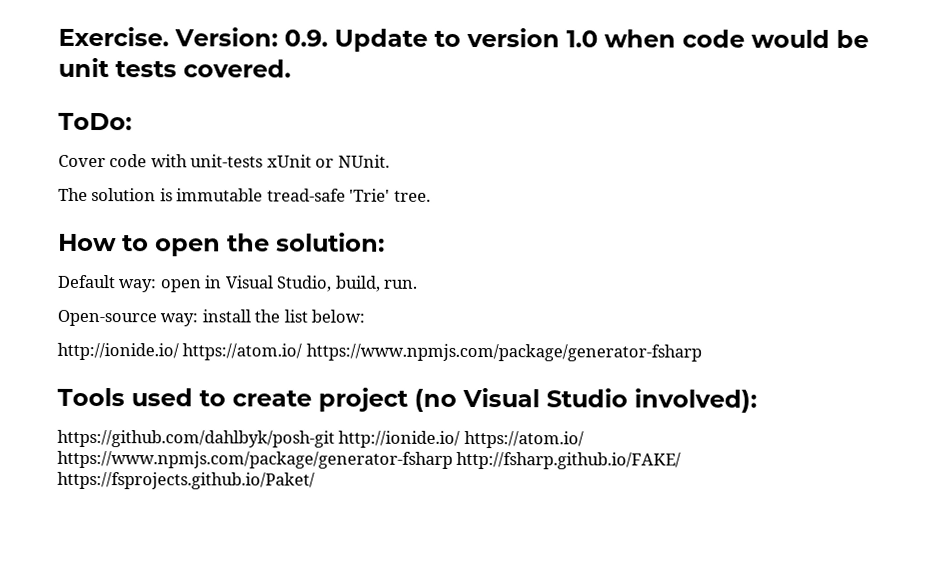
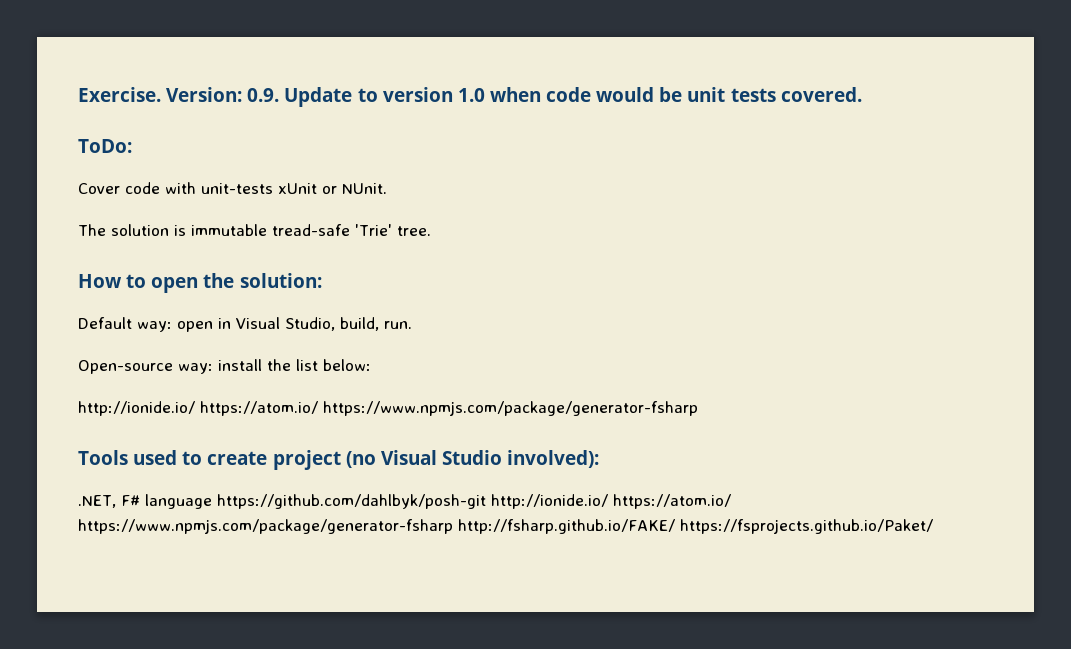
(757, 400) none -> [78,494,212,509] .NET, F# language

